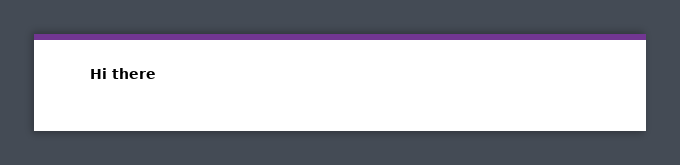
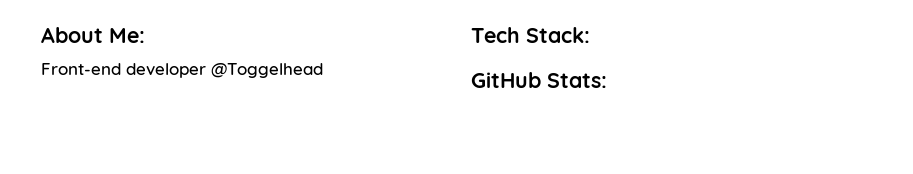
[90,68,156,79] Hi there -> [41,27,145,43] [41,63,323,78] [471,27,590,43] [471,72,607,88] About Me: // Front-end developer @Toggelhead // Tech Stack: // GitHub Stats:

